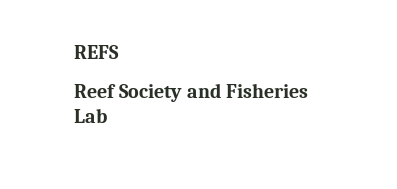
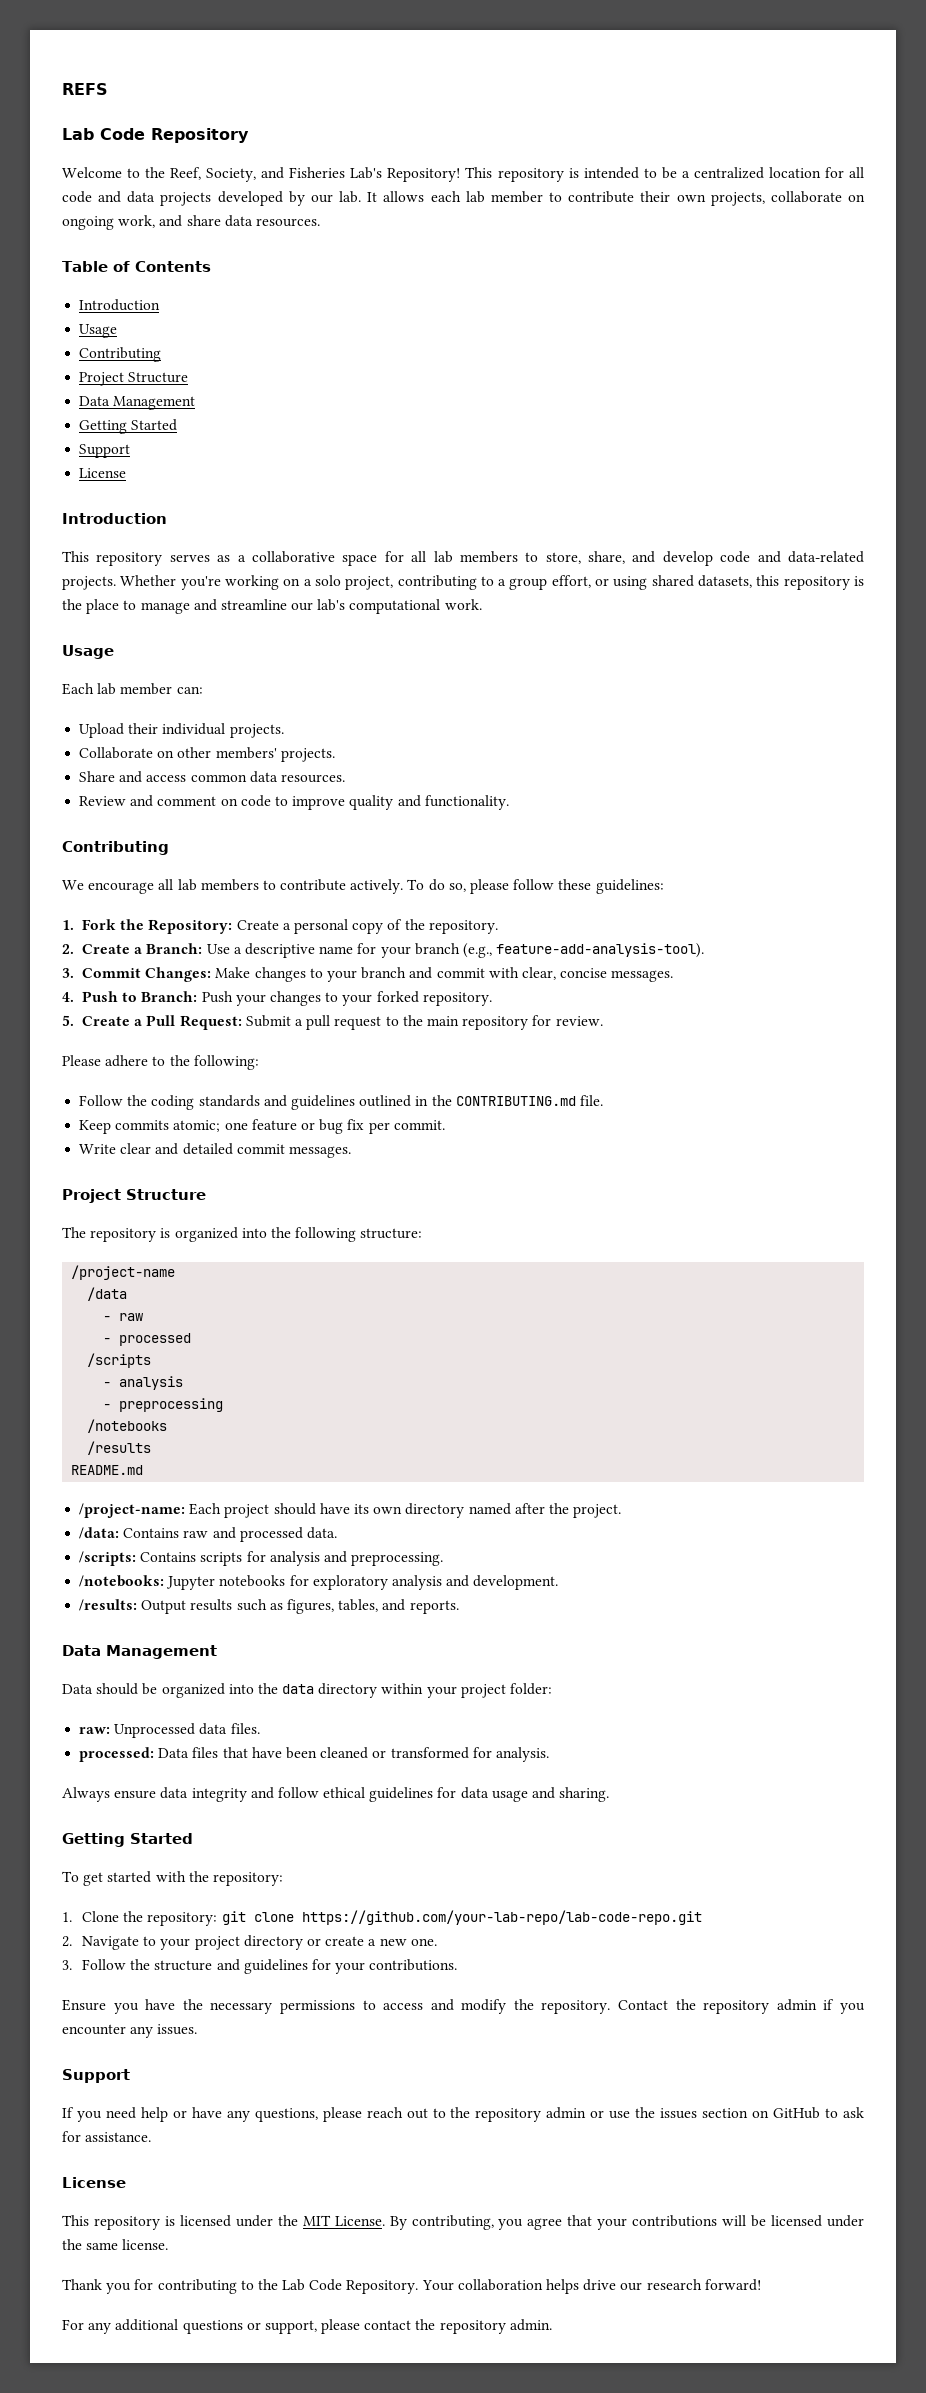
[74,83,308,102] [74,108,107,123] Reef Society and Fisheries Lab -> [62,128,249,143] [62,167,865,182] [62,191,865,206] [62,215,320,230] [62,261,211,272] [79,299,161,311] [79,324,118,338] [79,347,162,362] [79,372,189,386] [79,396,196,410] [79,419,178,434] [79,444,131,458] [79,468,127,478] [62,513,167,524] [62,551,865,566] [62,575,864,590] [62,599,482,614] [62,645,114,659] [62,683,203,695] [79,723,284,738] [79,747,335,762] [79,771,345,783] [79,795,509,810] [62,841,169,855] [62,879,664,894] [62,919,498,934] [62,943,705,958] [62,967,674,982] [62,991,492,1006] [62,1015,603,1030] [62,1055,259,1070] [79,1095,603,1110] [79,1119,445,1134] [79,1143,351,1158] [62,1189,206,1203] [62,1227,423,1242] [71,1265,176,1280] [87,1287,128,1301] [103,1313,144,1321] [103,1333,192,1346] [87,1353,152,1368] [103,1376,184,1390] [103,1398,224,1412] [87,1419,168,1433] [87,1441,152,1455] [71,1465,144,1475] [79,1503,622,1518] [79,1527,337,1542] [79,1551,444,1566] [79,1575,559,1590] [79,1599,459,1614] [62,1645,217,1659] [62,1683,553,1698] [79,1723,260,1738] [79,1747,549,1762] [62,1787,610,1802] [62,1833,193,1847] [62,1871,283,1886] [62,1910,702,1926] [62,1935,437,1950] [62,1959,458,1974] [62,1999,866,2014] [62,2024,198,2038] [62,2069,130,2083] [62,2107,864,2122] [62,2131,152,2142] [62,2177,126,2188] [62,2215,865,2230] [62,2239,169,2250] [62,2279,761,2294] [62,2319,552,2334] Lab Code Repository // Welcome to the Reef, Society, and Fisheries Lab's Repository! This repository is intended to be a centralized location for all code and data projects developed by our lab. It allows each lab member to contribute their own projects, collaborate on ongoing work, and share data resources. // Table of Contents // Introduction // Usage // Contributing // Project Structure // Data Management // Getting Started // Support // License // Introduction // This repository serves as a collaborative space for all lab members to store, share, and develop code and data-related projects. Whether you're working on a solo project, contributing to a group effort, or using shared datasets, this repository is the place to manage and streamline our lab's computational work. // Usage // Each lab member can: // Upload their individual projects. // Collaborate on other members' projects. // Share and access common data resources. // Review and comment on code to improve quality and functionality. // Contributing // We encourage all lab members to contribute actively. To do so, please follow these guidelines: // 1. Fork the Repository: Create a personal copy of the repository. // 2. Create a Branch: Use a descriptive name for your branch (e.g., feature-add-analysis-tool). // 3. Commit Changes: Make changes to your branch and commit with clear, concise messages. // 4. Push to Branch: Push your changes to your forked repository. // 5. Create a Pull Request: Submit a pull request to the main repository for review. // Please adhere to the following: // Follow the coding standards and guidelines outlined in the CONTRIBUTING.md file. // Keep commits atomic; one feature or bug fix per commit. // Write clear and detailed commit messages. // Project Structure // The repository is organized into the following structure: // /project-name // /data // - raw // - processed // /scripts // - analysis // - preprocessing // /notebooks // /results // README.md // /project-name: Each project should have its own directory named after the project. // /data: Contains raw and processed data. // /scripts: Contains scripts for analysis and preprocessing. // /notebooks: Jupyter notebooks for exploratory analysis and development. // /results: Output results such as figures, tables, and reports. // Data Management // Data should be organized into the data directory within your project folder: // raw: Unprocessed data files. // processed: Data files that have been cleaned or transformed for analysis. // Always ensure data integrity and follow ethical guidelines for data usage and sharing. // Getting Started // To get started with the repository: // 1. Clone the repository: git clone https://github.com/your-lab-repo/lab-code-repo.git // 2. Navigate to your project directory or create a new one. // 3. Follow the structure and guidelines for your contributions. // Ensure you have the necessary permissions to access and modify the repository. Contact the repository admin if you encounter any issues. // Support // If you need help or have any questions, please reach out to the repository admin or use the issues section on GitHub to ask for assistance. // License // This repository is licensed under the MIT License. By contributing, you agree that your contributions will be licensed under the same license. // Thank you for contributing to the Lab Code Repository. Your collaboration helps drive our research forward! // For any additional questions or support, please contact the repository admin.

